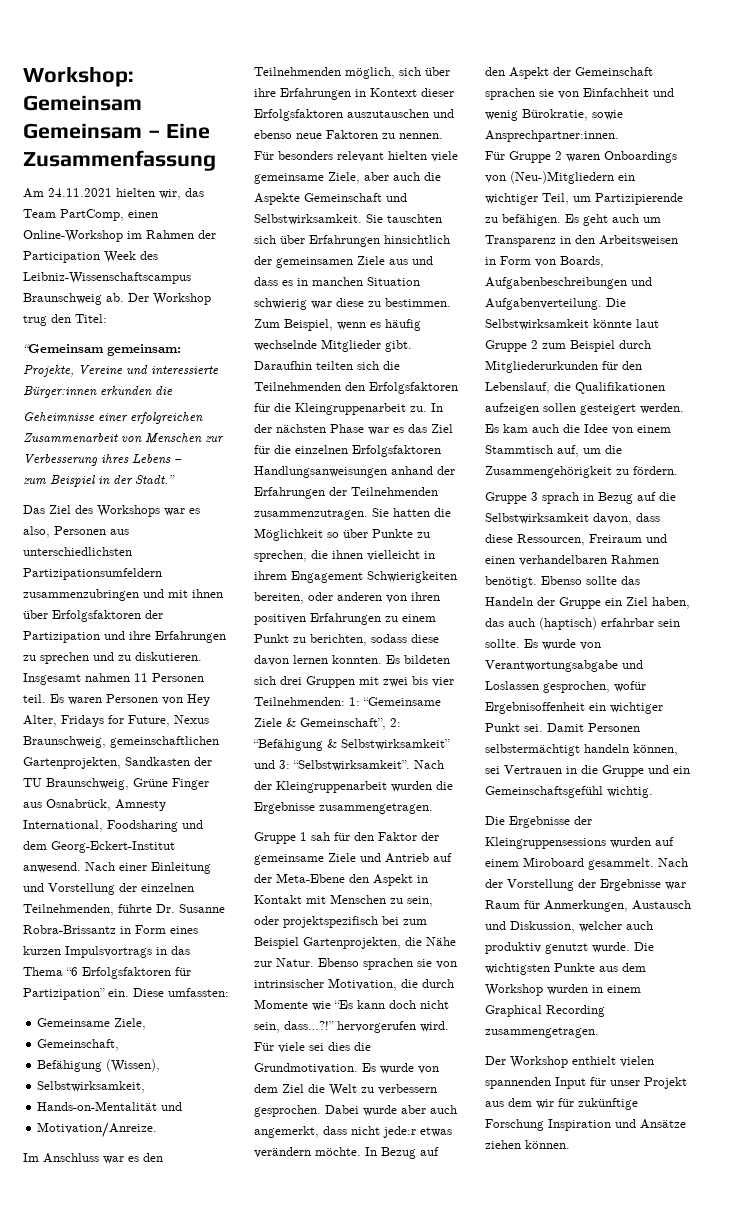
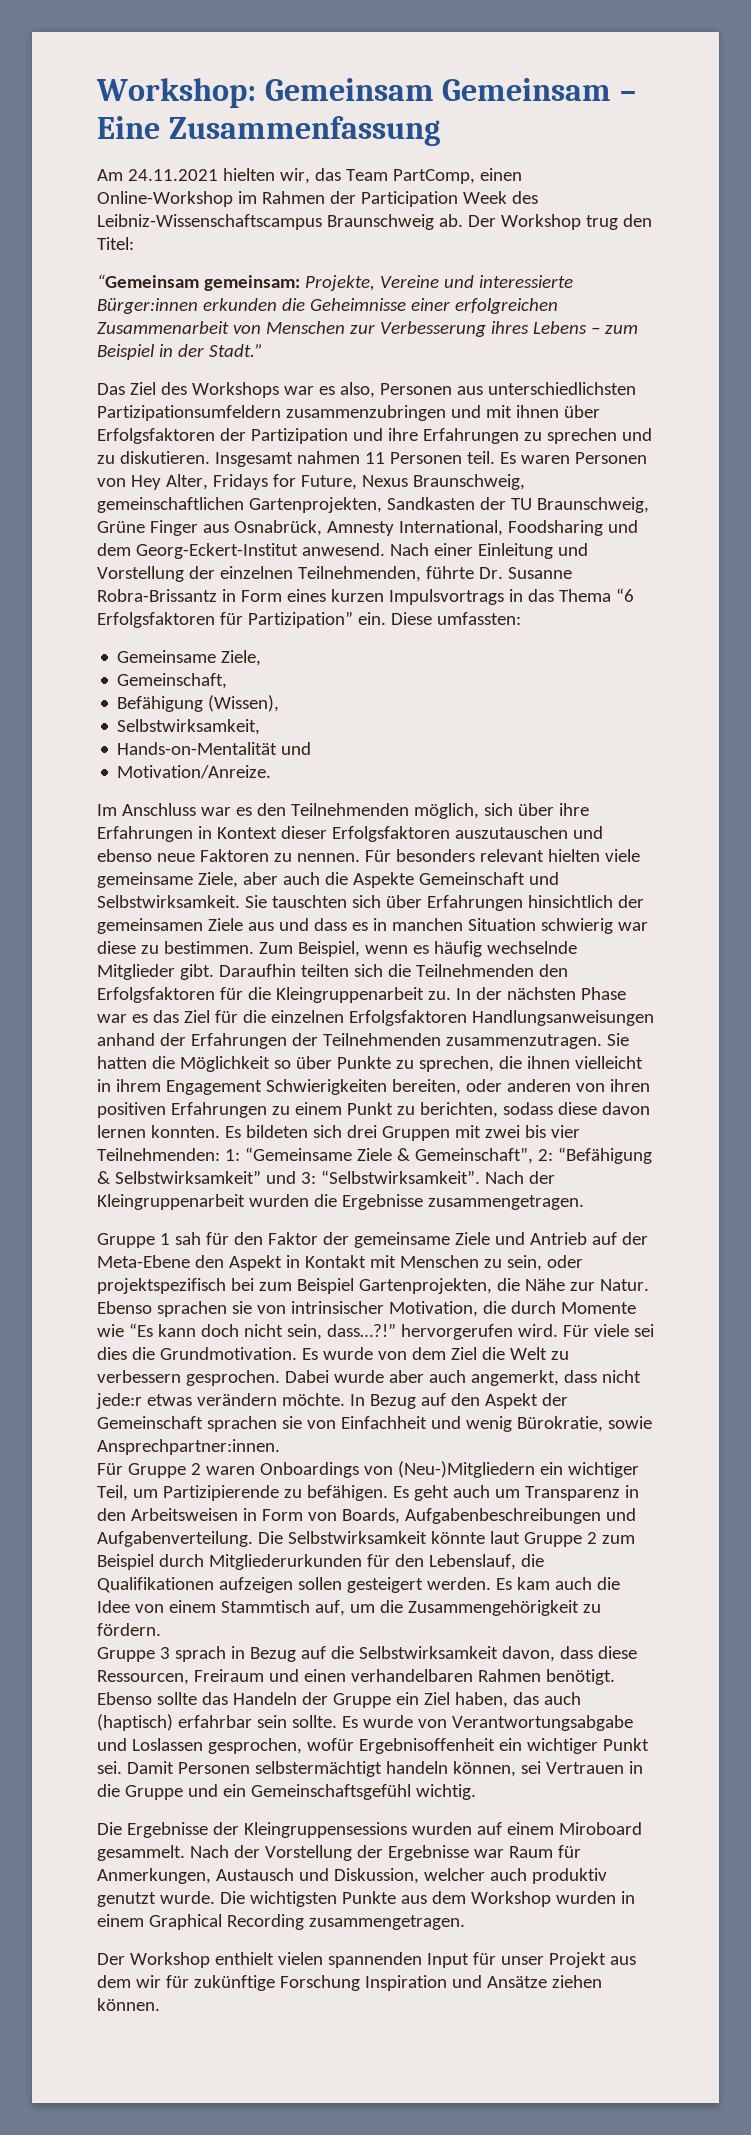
(173, 390) // -> (305, 304) none
(182, 461) // -> (600, 330) none

